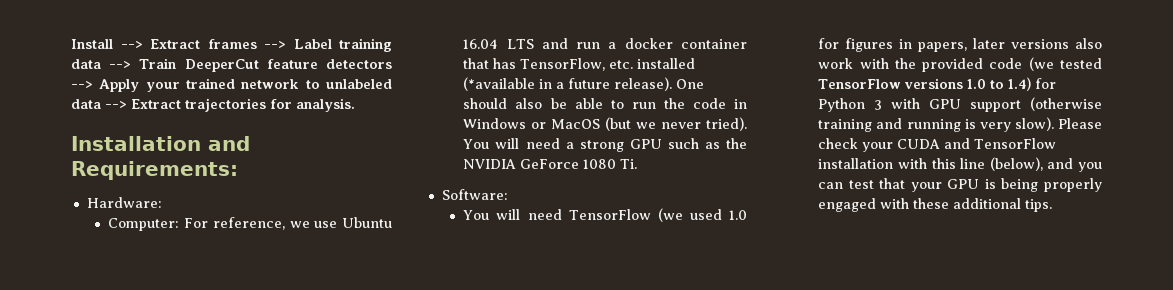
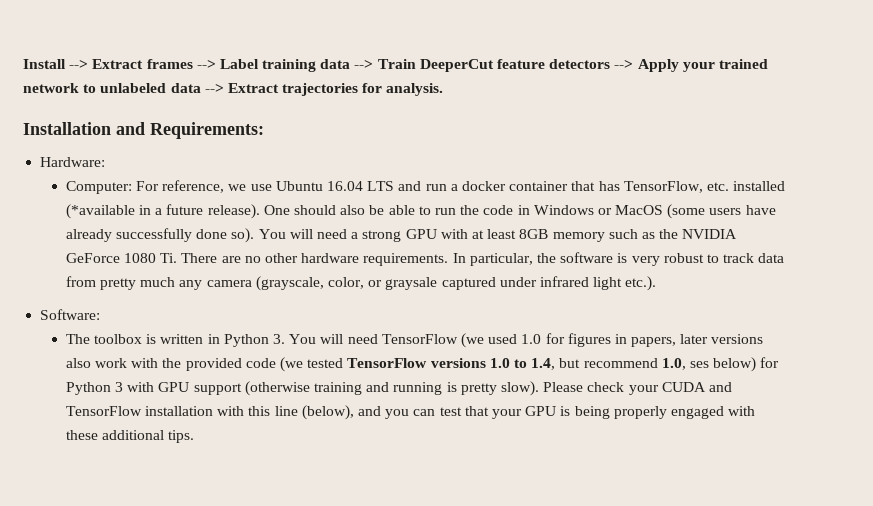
[605,117,747,131] (but we never tried). -> [667,204,776,219] [65,228,255,243] (some users have already successfully done so).
(662, 144) none -> [440,229,605,242] with at least 8GB memory
[441,189,508,200] // Software: // -> [181,252,785,266] [65,276,657,291] [40,309,101,320] [65,334,286,347] There are no other hardware requirements. In particular, the software is very robust to track data from pretty much any camera (grayscale, color, or graysale captured under infrared light etc.). // Software: // The toolbox is written in Python 3.
[1008,77,1032,91] 1.4) -> [531,357,757,372] 1.4, but recommend 1.0, ses below)
[979,122,1011,132] very -> [460,383,497,395] pretty

